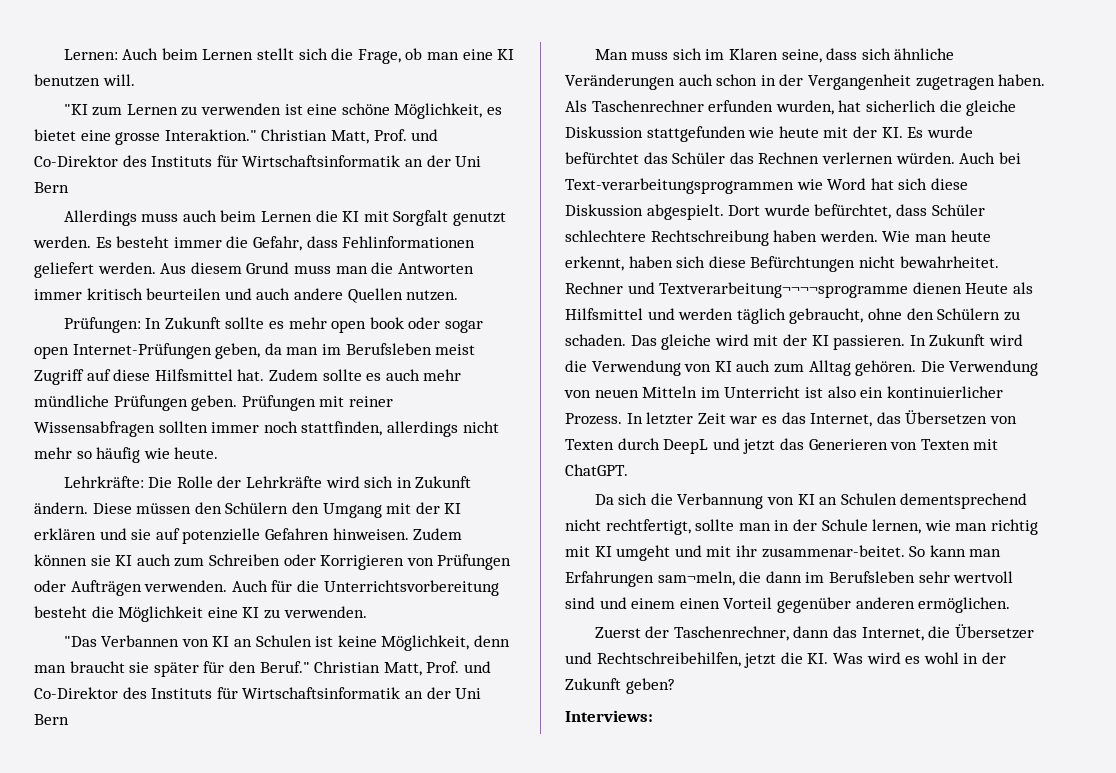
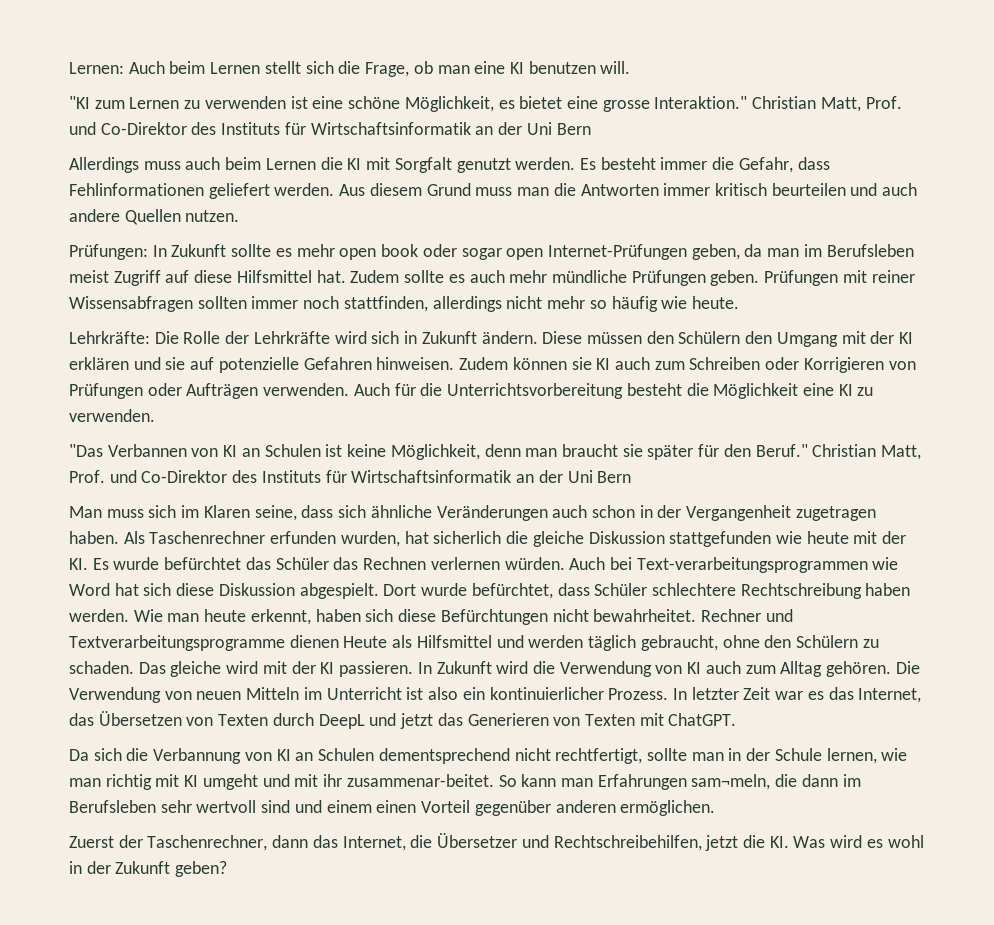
[659,282,909,298] Textverarbeitung¬¬¬¬sprogramme -> [69,635,285,651] Textverarbeitungsprogramme
[565,710,653,722] // Interviews: -> (228, 869) none

